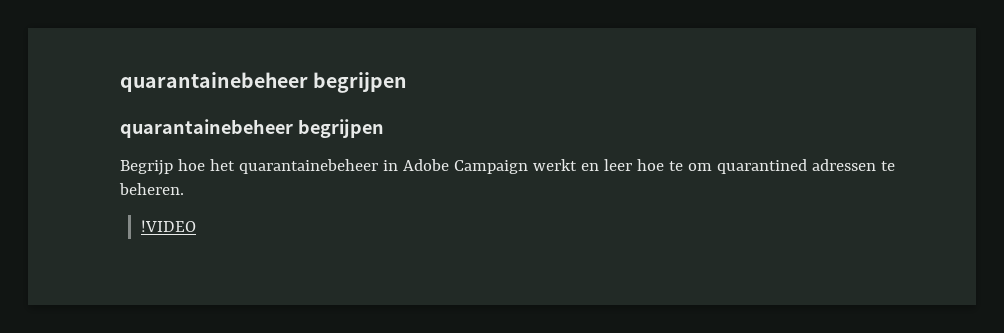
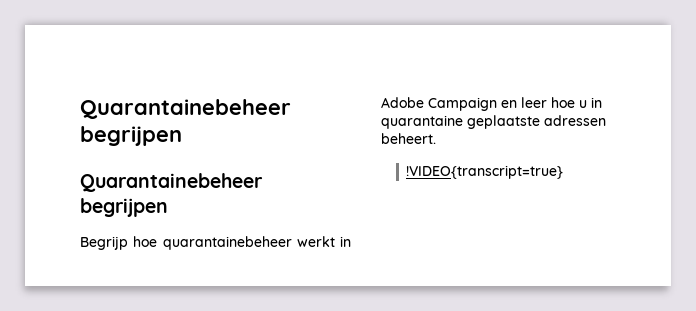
[120,72,408,93] [120,119,293,138] quarantainebeheer begrijpen // quarantainebeheer -> [80,99,291,119] [80,126,182,146] [80,173,263,192] Quarantainebeheer begrijpen // Quarantainebeheer
[209,159,378,174] het quarantainebeheer -> [162,236,335,250] quarantainebeheer werkt
[532,159,577,171] werkt -> (497, 104) none
[668,159,895,174] [119,183,184,195] [141,220,197,232] te om quarantined adressen te beheren. // !VIDEO -> [579,97,602,108] [381,115,606,129] [381,133,436,144] [406,165,564,179] u in quarantaine geplaatste adressen beheert. // !VIDEO{transcript=true}

